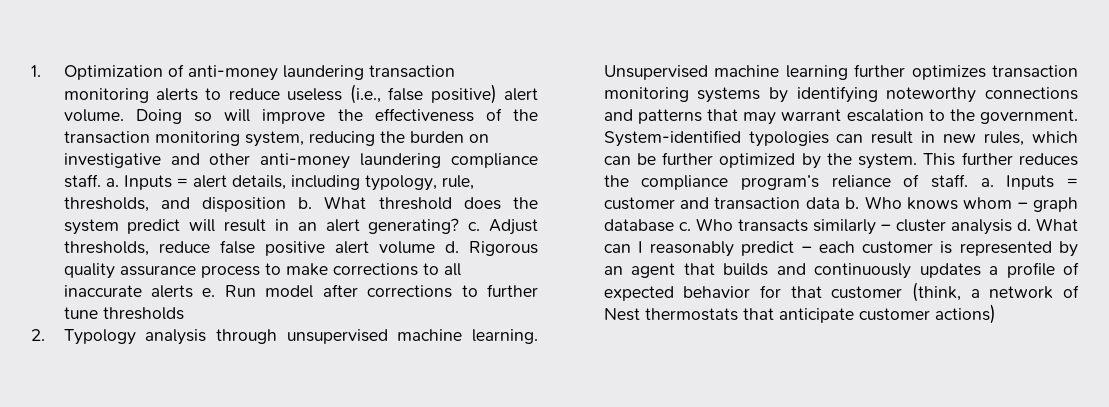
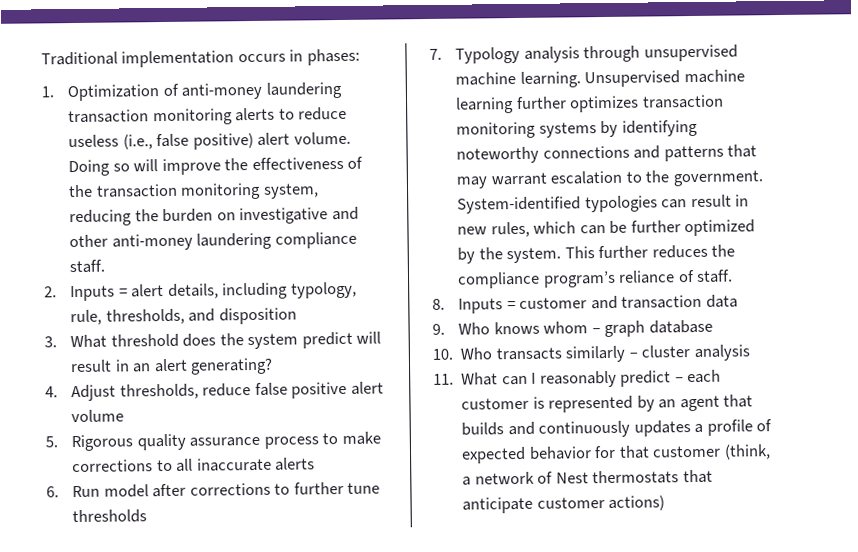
(31, 71) none -> [41,48,360,68] Traditional implementation occurs in phases: //
[105,178,119,187] a. -> [44,286,57,298] // 2.
[298,197,313,209] b. -> [44,336,57,348] // 3.
[468,222,481,231] c. -> [45,386,58,398] // 4.
[444,241,459,253] d. -> [45,436,58,448] // 5.
[202,288,216,297] e. -> [46,486,59,498] // 6.
[31,329,45,341] 2. -> [429,48,442,60] 7.
[980,178,994,187] a. -> [432,298,445,310] // 8.
[845,197,860,209] b. -> [432,323,445,335] // 9.
[678,222,691,231] c. -> [432,348,453,360] // 10.
[1016,219,1031,231] d. -> [433,373,454,385] // 11.

